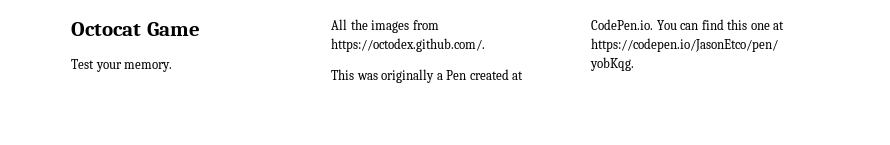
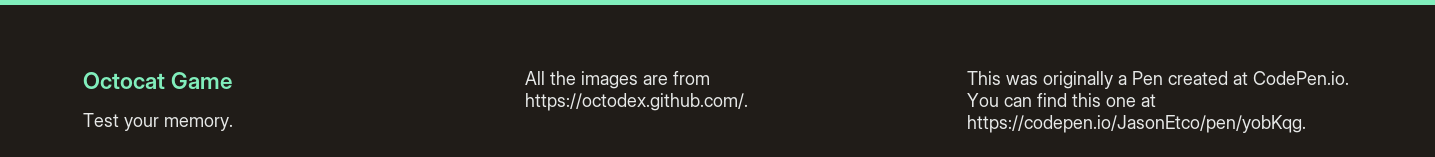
(410, 26) none -> [643,75,668,85] are

